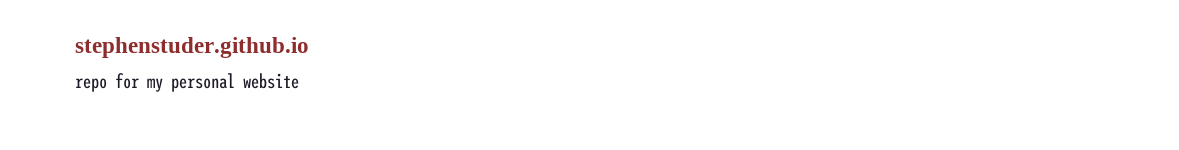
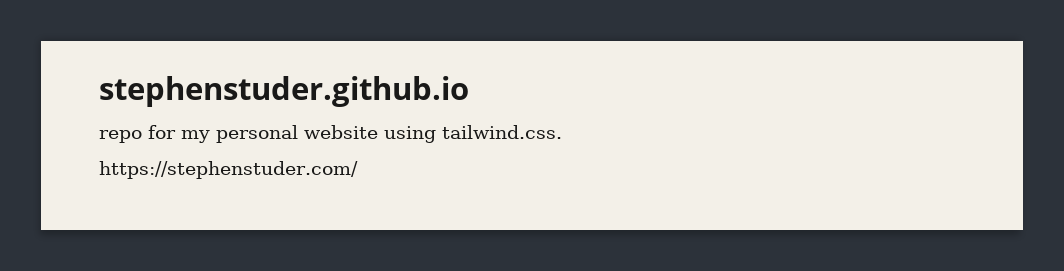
(299, 81) none -> [384,125,562,143] [99,161,358,179] using tailwind.css. // https://stephenstuder.com/

